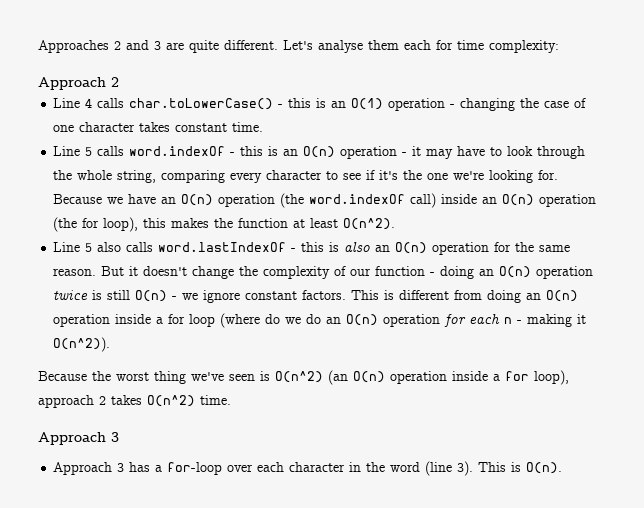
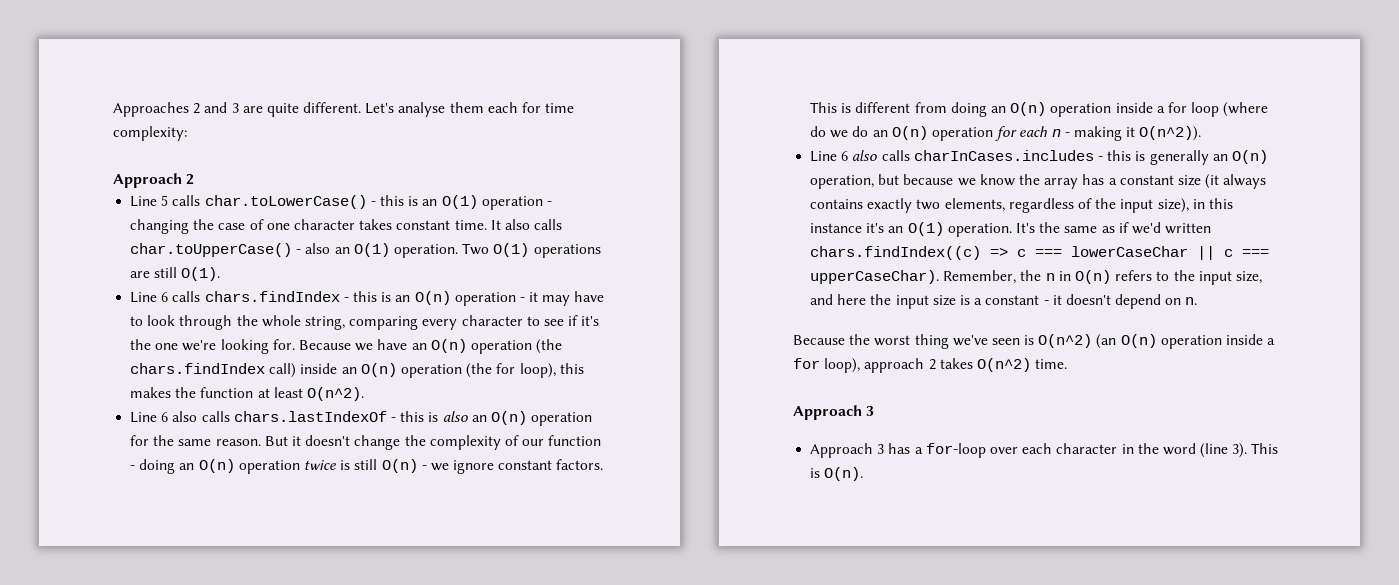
[85,98,93,108] 4 -> [161,195,169,206] 5
[53,146,226,156] // Line 5 calls word.indexOf -> [490,219,563,230] [130,243,601,258] [130,267,221,281] [130,291,340,303] It also calls char.toUpperCase() - also an O(1) operation. Two O(1) operations are still O(1). // Line 6 calls chars.findIndex
[309,194,406,204] word.indexOf -> [130,363,266,374] chars.findIndex
[85,242,287,252] 5 also calls word.lastIndexOf -> [161,411,387,422] 6 also calls chars.lastIndexOf
(111, 344) none -> [810,150,1268,165] [810,174,1267,189] [810,198,1233,213] [810,222,1212,237] [810,246,1270,260] [810,270,1262,285] [810,294,1198,309] // Line 6 also calls charInCases.includes - this is generally an O(n) operation, but because we know the array has a constant size (it always contains exactly two elements, regardless of the input size), in this instance it's an O(1) operation. It's the same as if we'd written chars.findIndex((c) => c === lowerCaseChar || c === upperCaseChar). Remember, the n in O(n) refers to the input size, and here the input size is a constant - it doesn't depend on n.

